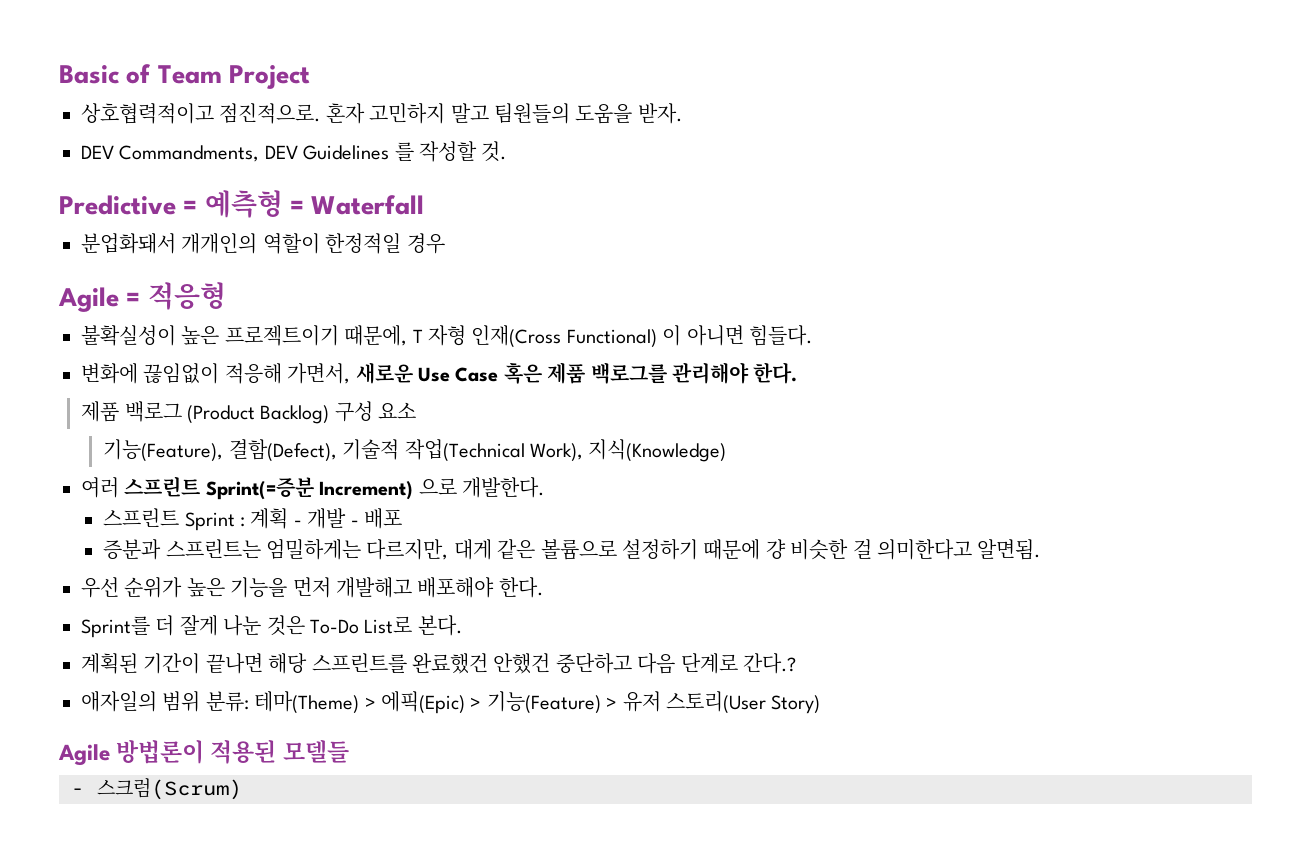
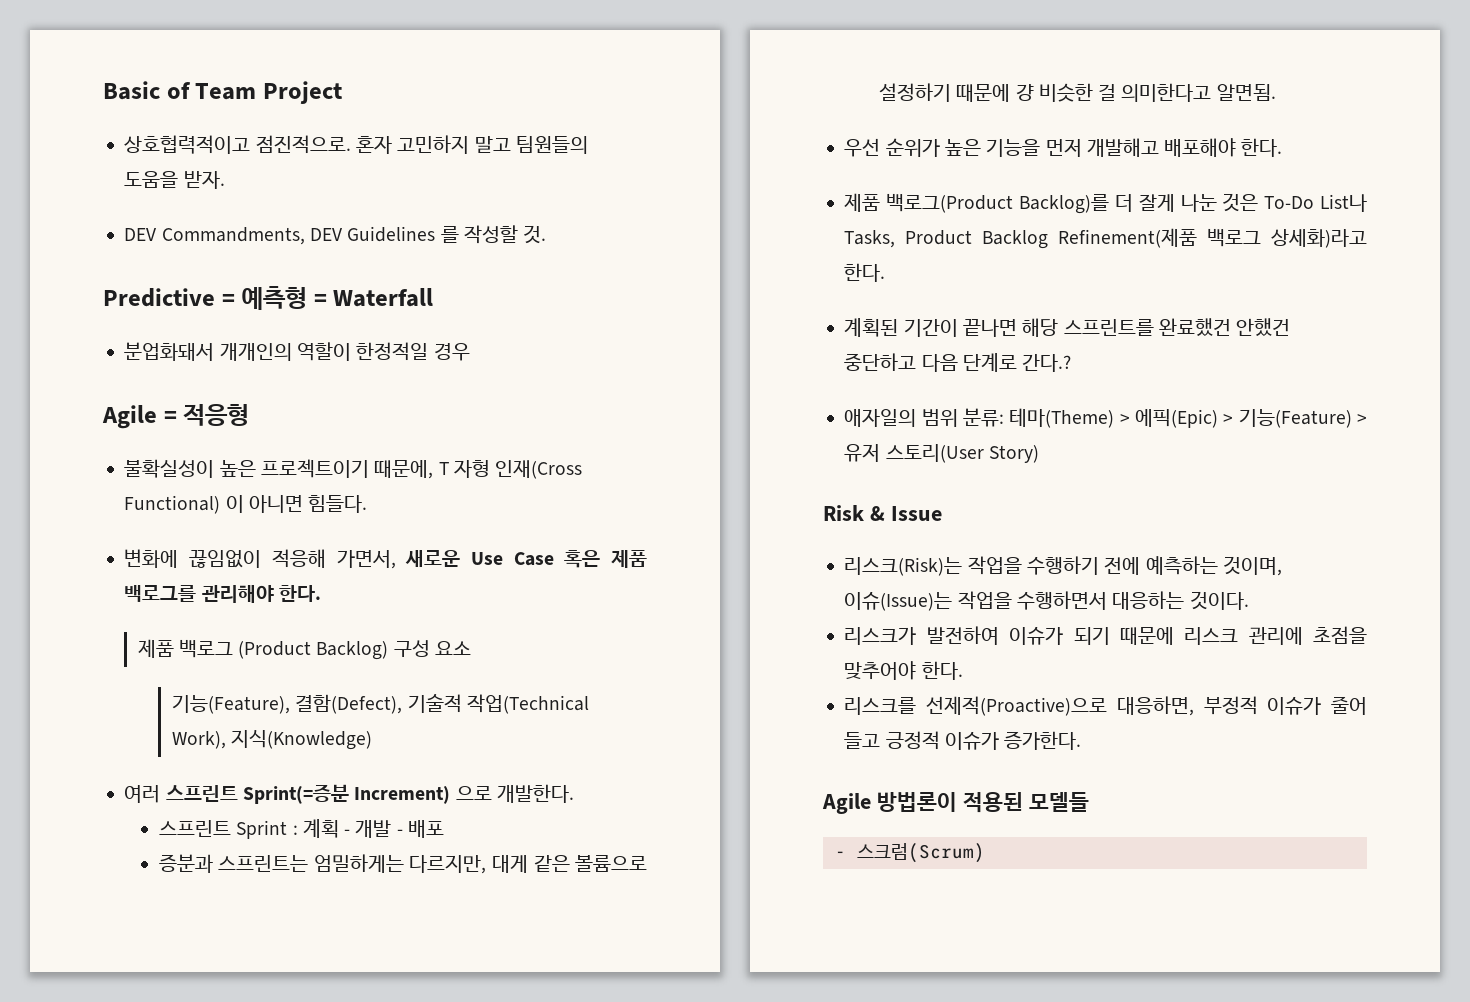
[81,616,150,638] Sprint를 -> [844,193,1110,214] 제품 백로그(Product Backlog)를
[364,615,462,636] List로 본다. -> [1320,194,1367,212] [844,228,1367,249] [844,263,886,282] List나 Tasks, Product Backlog Refinement(제품 백로그 상세화)라고 한다.
(821, 704) none -> [823,505,942,521] [844,556,1282,576] [844,591,1249,611] [844,626,1367,645] [844,661,963,680] [844,696,1367,716] [844,731,1082,750] // Risk & Issue // 리스크(Risk)는 작업을 수행하기 전에 예측하는 것이며, 이슈(Issue)는 작업을 수행하면서 대응하는 것이다. // 리스크가 발전하여 이슈가 되기 때문에 리스크 관리에 초점을 맞추어야 한다. // 리스크를 선제적(Proactive)으로 대응하면, 부정적 이슈가 줄어 들고 긍정적 이슈가 증가한다.

